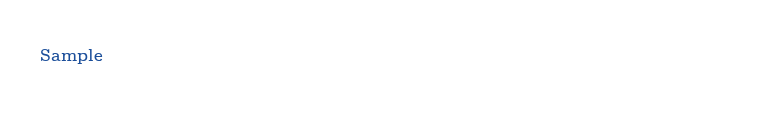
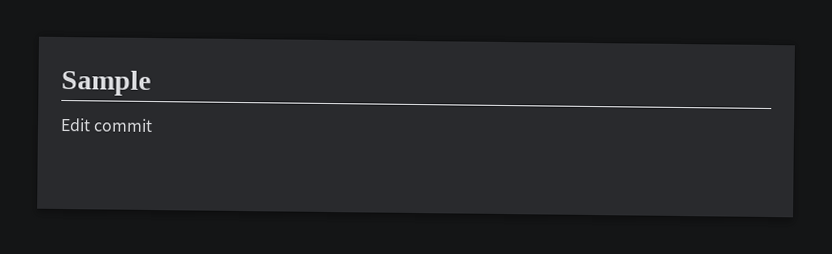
(103, 56) none -> [60,117,154,133] // Edit commit

